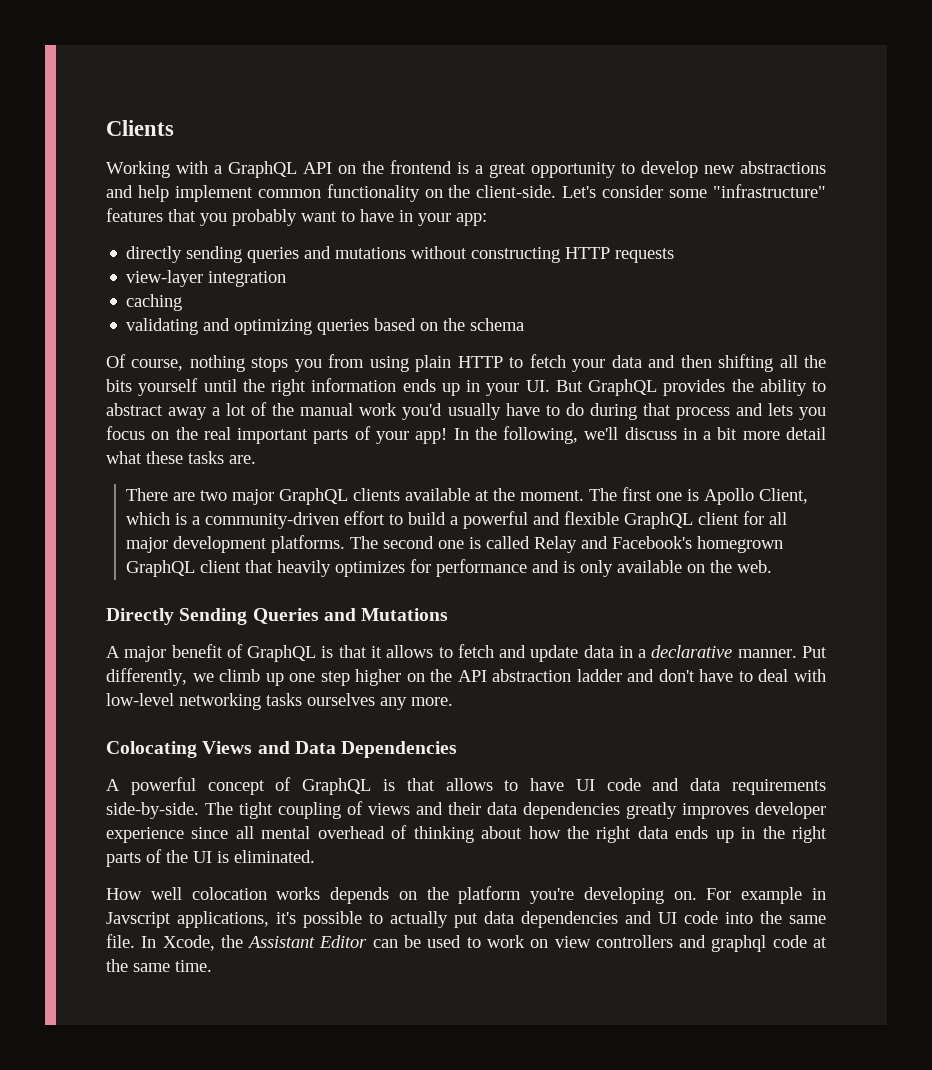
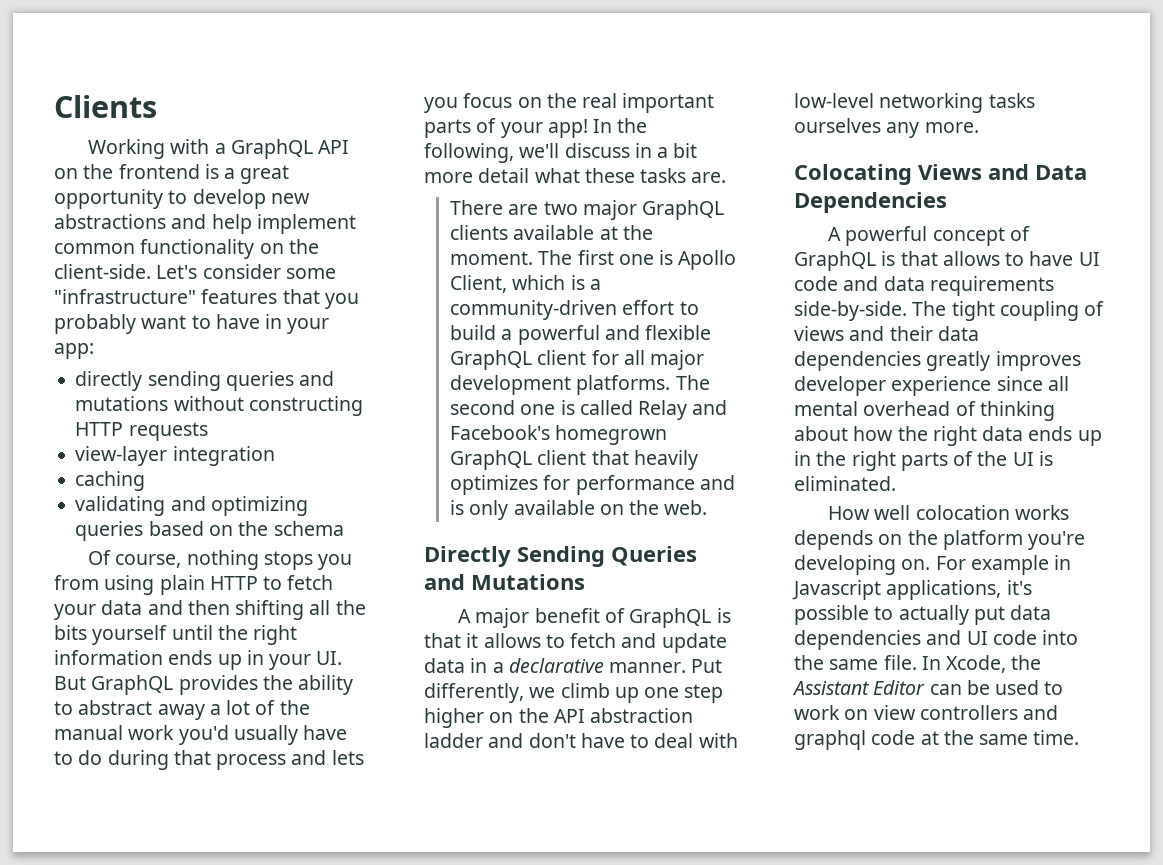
[106,912,171,928] Javscript -> [792,580,881,600] Javascript

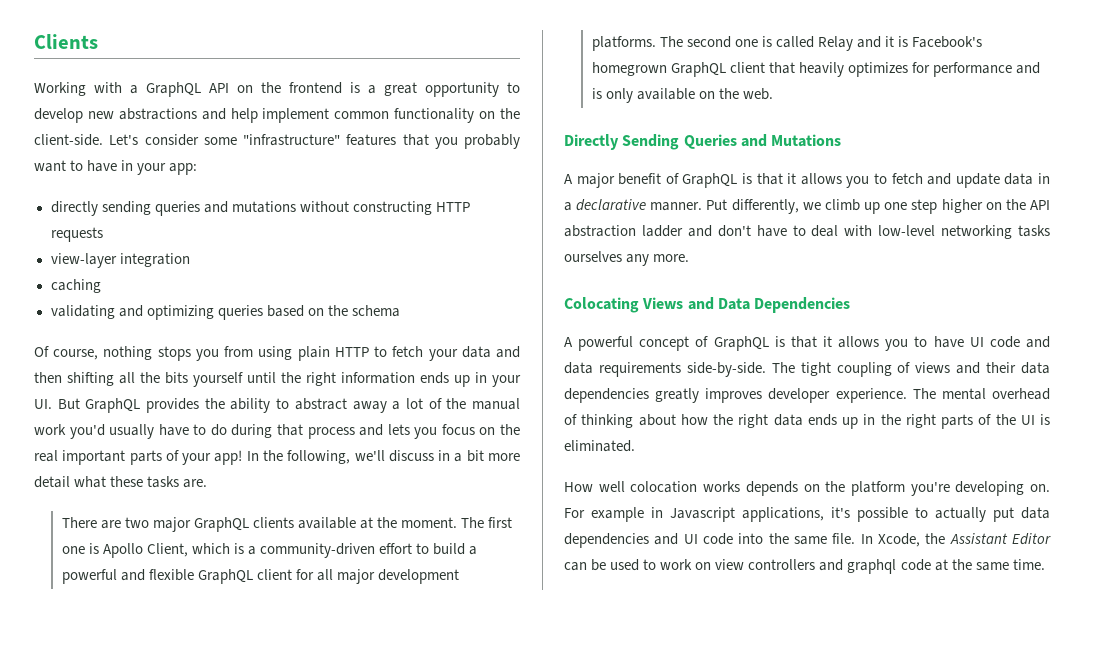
(728, 407) none -> [885,36,909,47] it is
(541, 640) none -> [846,176,870,188] you
[942,251,1000,266] allows -> [823,336,909,351] it allows you
[891,376,1069,396] experience since all -> [835,388,936,403] experience. The

